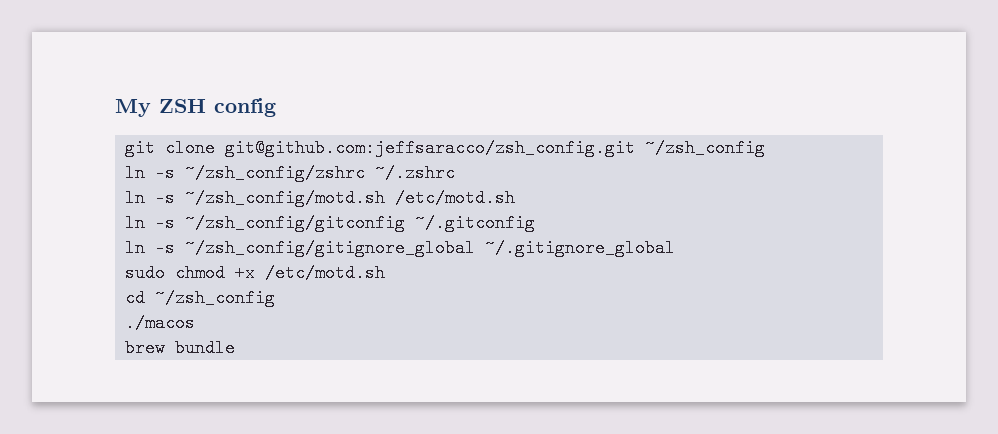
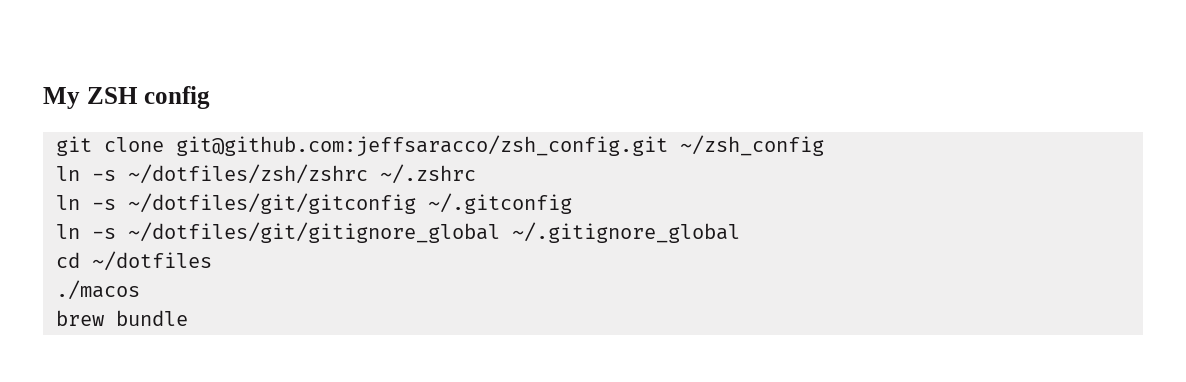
[184,164,365,182] ~/zsh_config/zshrc -> [127,164,368,184] ~/dotfiles/zsh/zshrc
[184,189,515,207] [124,214,405,232] ~/zsh_config/motd.sh /etc/motd.sh // ln -s ~/zsh_config/gitconfig -> [127,193,416,214] ~/dotfiles/git/gitconfig
[184,239,475,257] ~/zsh_config/gitignore_global -> [127,222,500,243] ~/dotfiles/git/gitignore_global
[124,264,385,282] // sudo chmod +x /etc/motd.sh -> (740, 232) none
[154,289,275,307] ~/zsh_config -> [91,251,212,271] ~/dotfiles

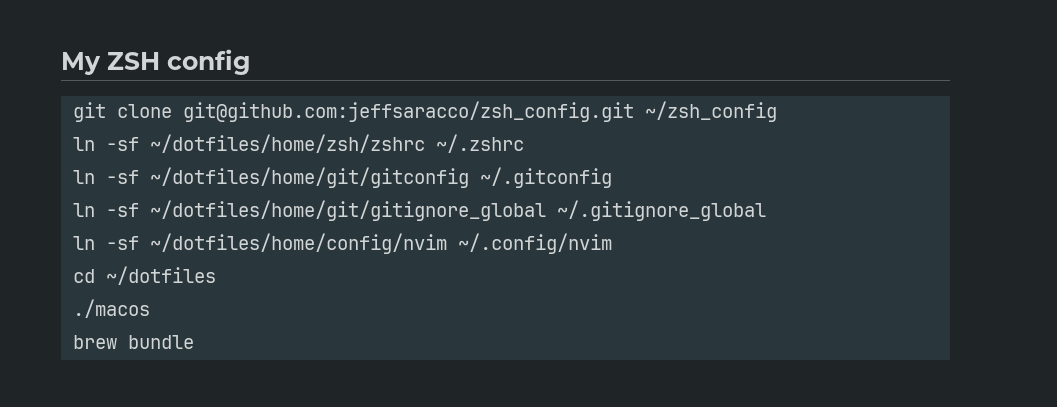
[91,164,368,184] -s ~/dotfiles/zsh/zshrc -> [106,134,425,153] -sf ~/dotfiles/home/zsh/zshrc
[91,193,416,214] -s ~/dotfiles/git/gitconfig -> [106,167,469,188] -sf ~/dotfiles/home/git/gitconfig
[91,222,500,243] -s ~/dotfiles/git/gitignore_global -> [106,200,546,221] -sf ~/dotfiles/home/git/gitignore_global
(740, 232) none -> [73,233,612,254] // ln -sf ~/dotfiles/home/config/nvim ~/.config/nvim

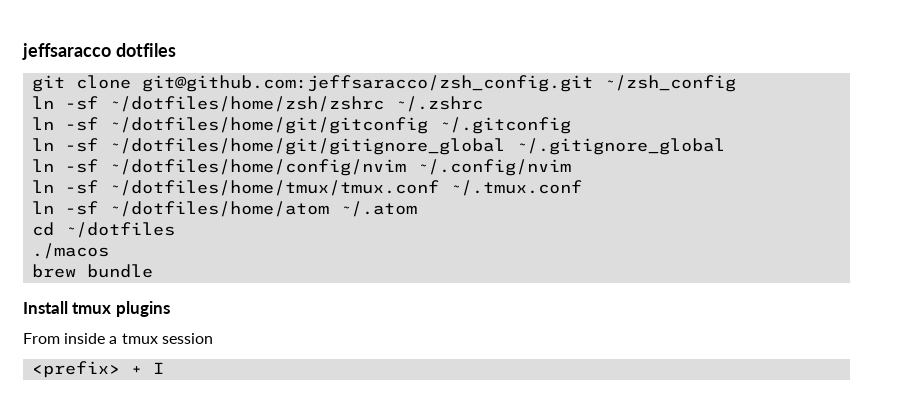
[61,49,251,75] My ZSH config -> [22,43,176,60] jeffsaracco dotfiles
(612, 243) none -> [32,180,583,196] [32,201,418,217] // ln -sf ~/dotfiles/home/tmux/tmux.conf ~/.tmux.conf // ln -sf ~/dotfiles/home/atom ~/.atom
(194, 342) none -> [23,301,170,317] [23,333,213,344] [32,361,165,378] // Install tmux plugins // From inside a tmux session // <prefix> + I

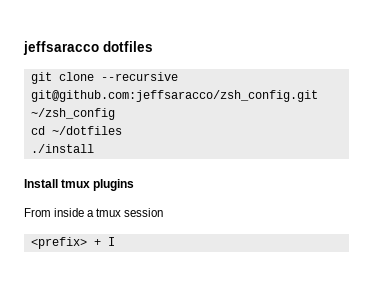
(132, 82) none -> [100,72,178,81] --recursive
[32,96,484,112] [32,117,572,134] [32,138,726,155] [32,159,572,176] [32,180,583,196] [32,201,418,217] // ln -sf ~/dotfiles/home/zsh/zshrc ~/.zshrc // ln -sf ~/dotfiles/home/git/gitconfig ~/.gitconfig // ln -sf ~/dotfiles/home/git/gitignore_global ~/.gitignore_global // ln -sf ~/dotfiles/home/config/nvim ~/.config/nvim // ln -sf ~/dotfiles/home/tmux/tmux.conf ~/.tmux.conf // ln -sf ~/dotfiles/home/atom ~/.atom -> (115, 114) none
[32,243,110,259] [32,264,154,278] ./macos // brew bundle -> [30,144,94,153] ./install

